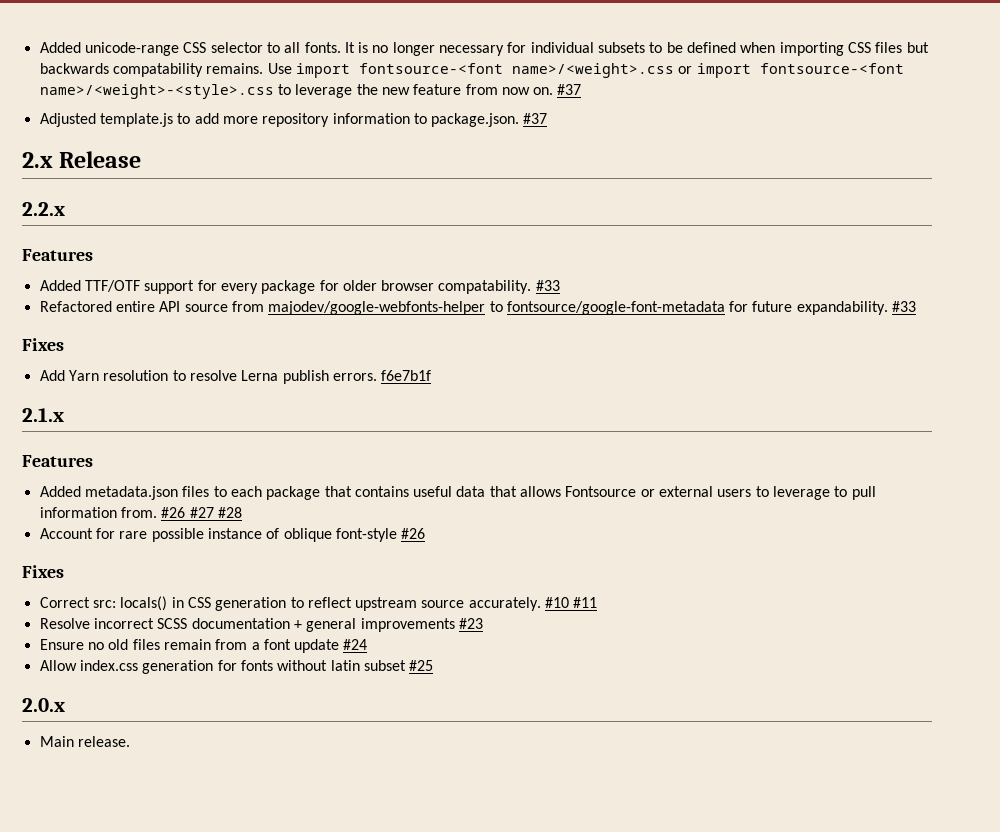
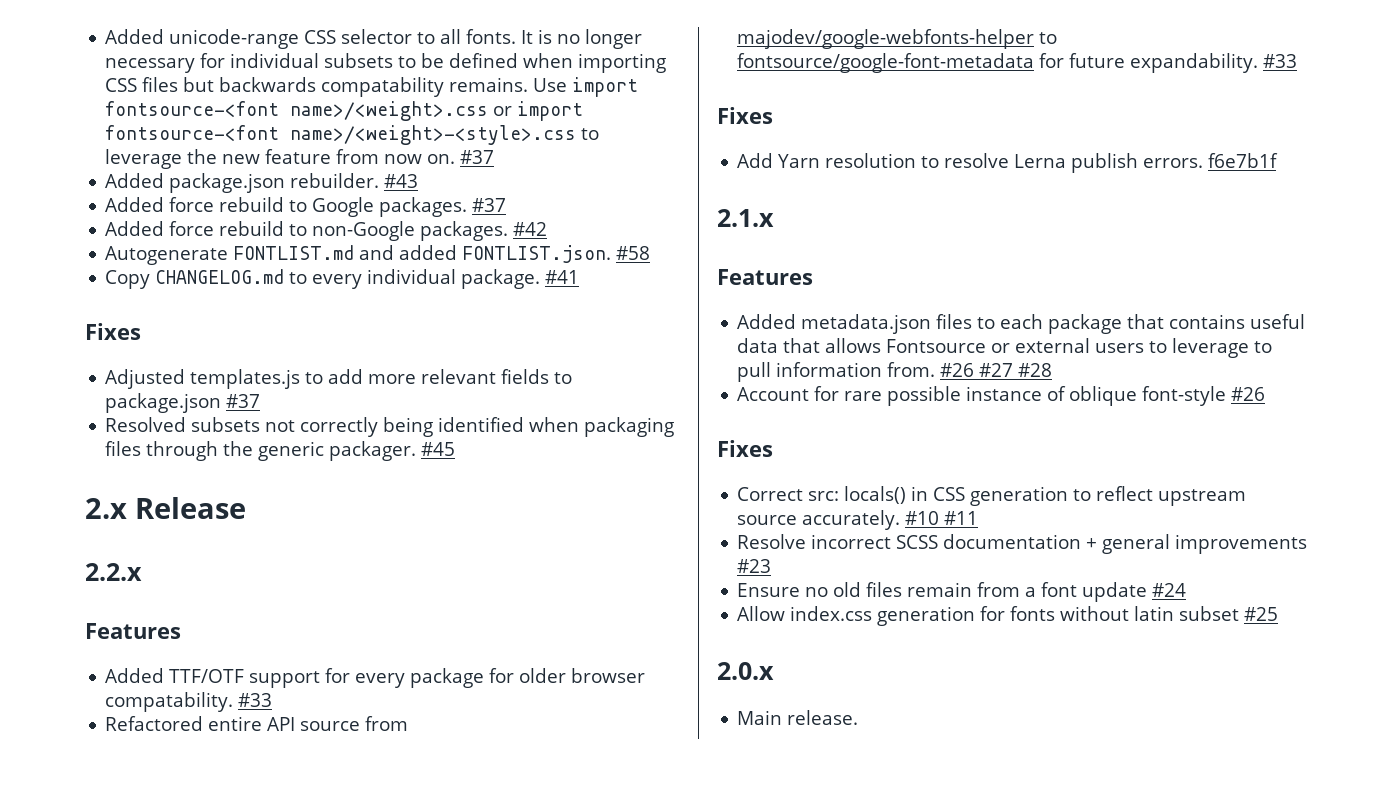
(582, 89) none -> [105,173,419,193] [105,197,507,217] [105,221,548,241] [105,245,651,265] [105,269,580,289] [85,323,141,340] // Added package.json rebuilder. #43 // Added force rebuild to Google packages. #37 // Added force rebuild to non-Google packages. #42 // Autogenerate FONTLIST.md and added FONTLIST.json. #58 // Copy CHANGELOG.md to every individual package. #41 // Fixes
[99,113,173,127] template.js -> [190,369,301,389] templates.js
[262,113,548,127] repository information to package.json. #37 -> [421,369,573,384] [105,393,261,413] [105,417,675,437] [105,441,456,461] relevant fields to package.json #37 // Resolved subsets not correctly being identified when packaging files through the generic packager. #45

